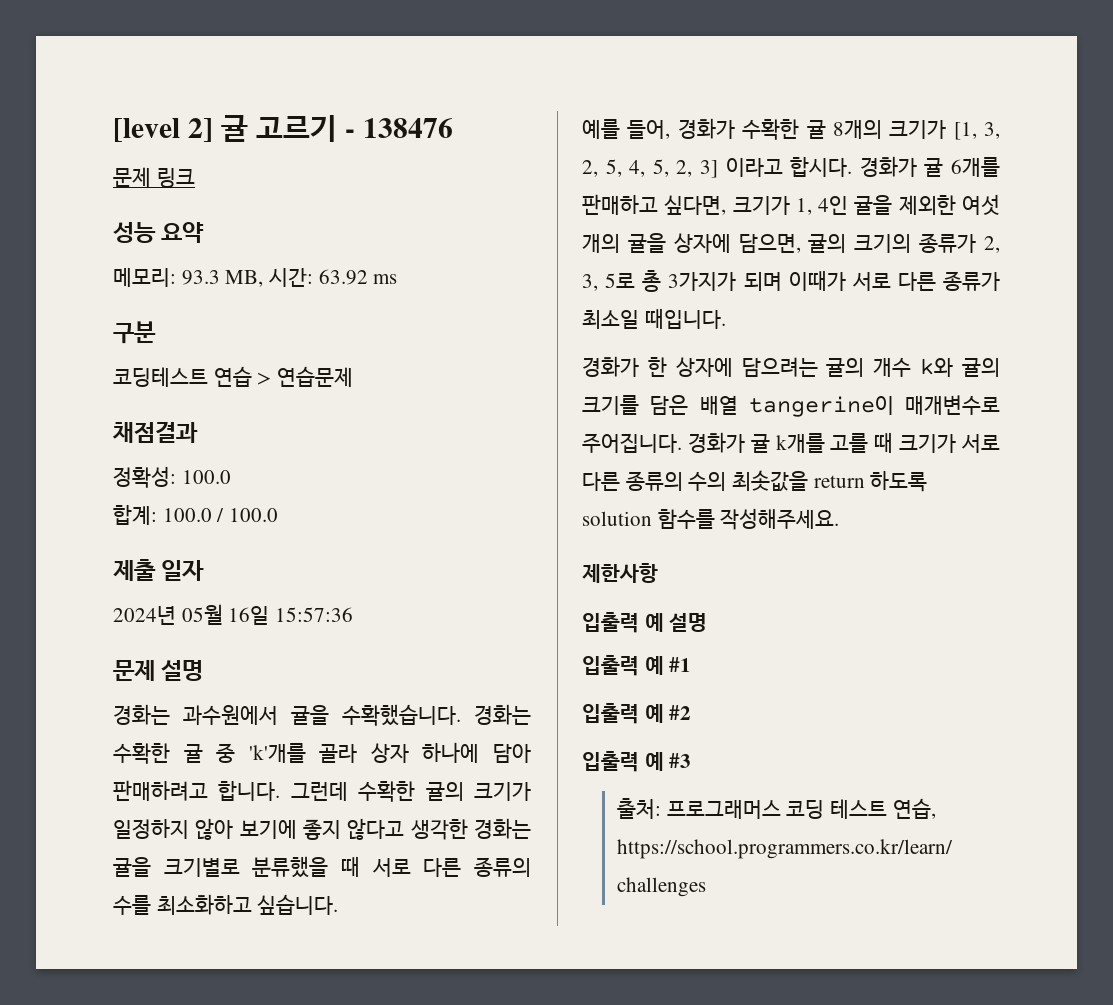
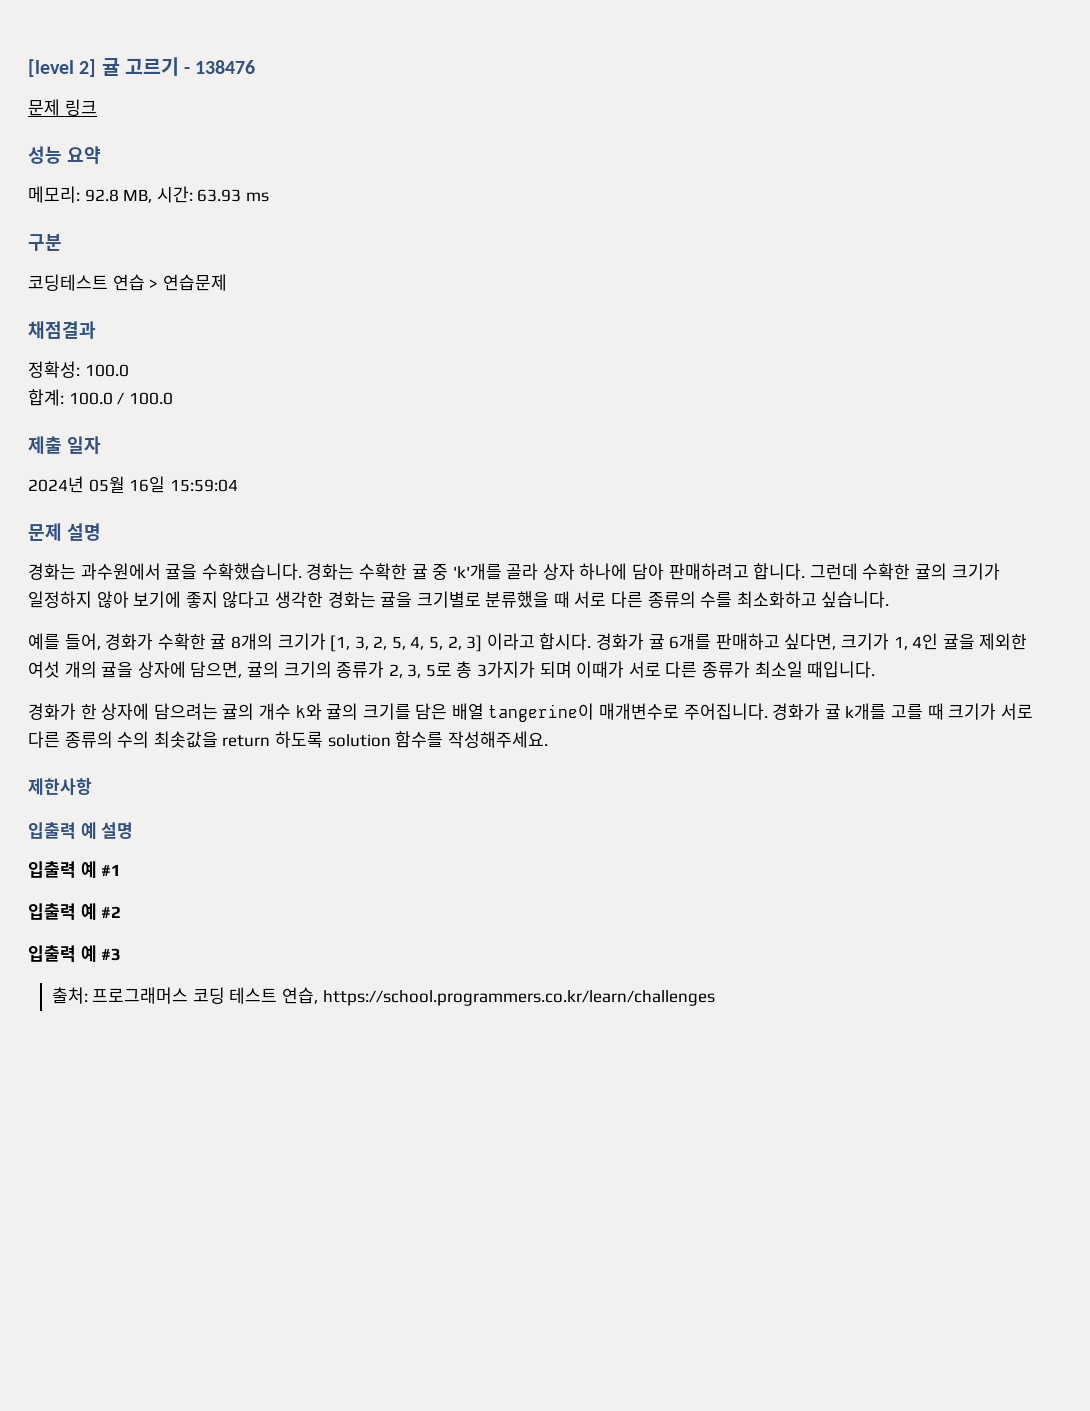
[181,270,220,285] 93.3 -> [84,189,119,202] 92.8
[318,269,368,285] 63.92 -> [197,189,242,202] 63.93
[275,607,354,622] 15:57:36 -> [169,479,238,492] 15:59:04

